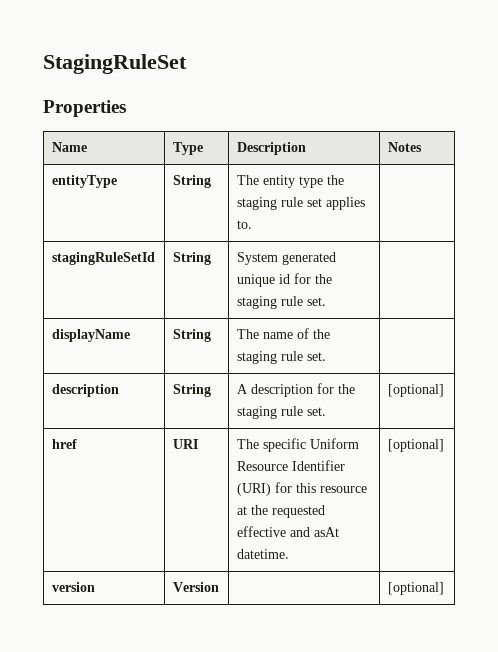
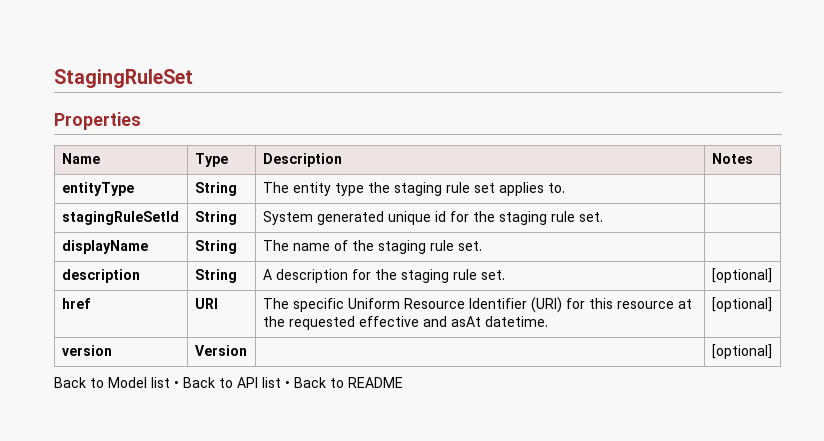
(444, 588) none -> [54,377,403,388] // Back to Model list • Back to API list • Back to README

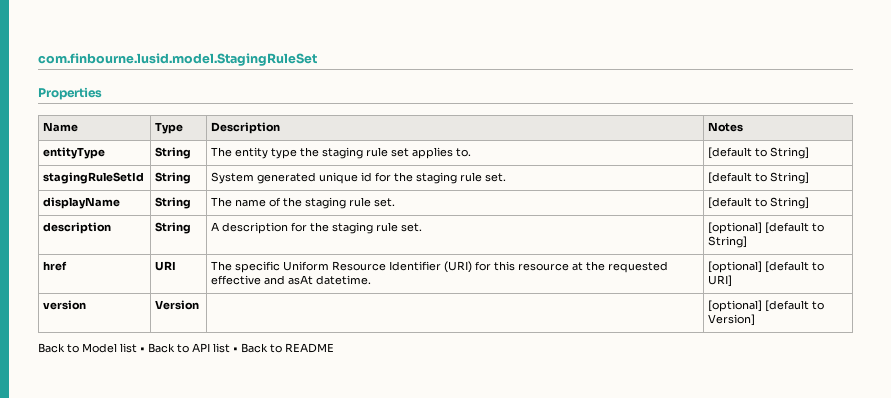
[54,69,193,88] StagingRuleSet -> [38,53,317,66] com.finbourne.lusid.model.StagingRuleSet
(565, 188) none -> [708,147,810,159] [default to String]
(603, 217) none -> [708,172,810,184] [default to String]
(482, 246) none -> [708,197,810,209] [default to String]
(772, 275) none -> [765,222,825,234] [708,236,748,248] [default to String]
(772, 304) none -> [765,261,825,273] [708,275,733,287] [default to URI]
(772, 351) none -> [765,300,825,312] [708,314,756,326] [default to Version]

